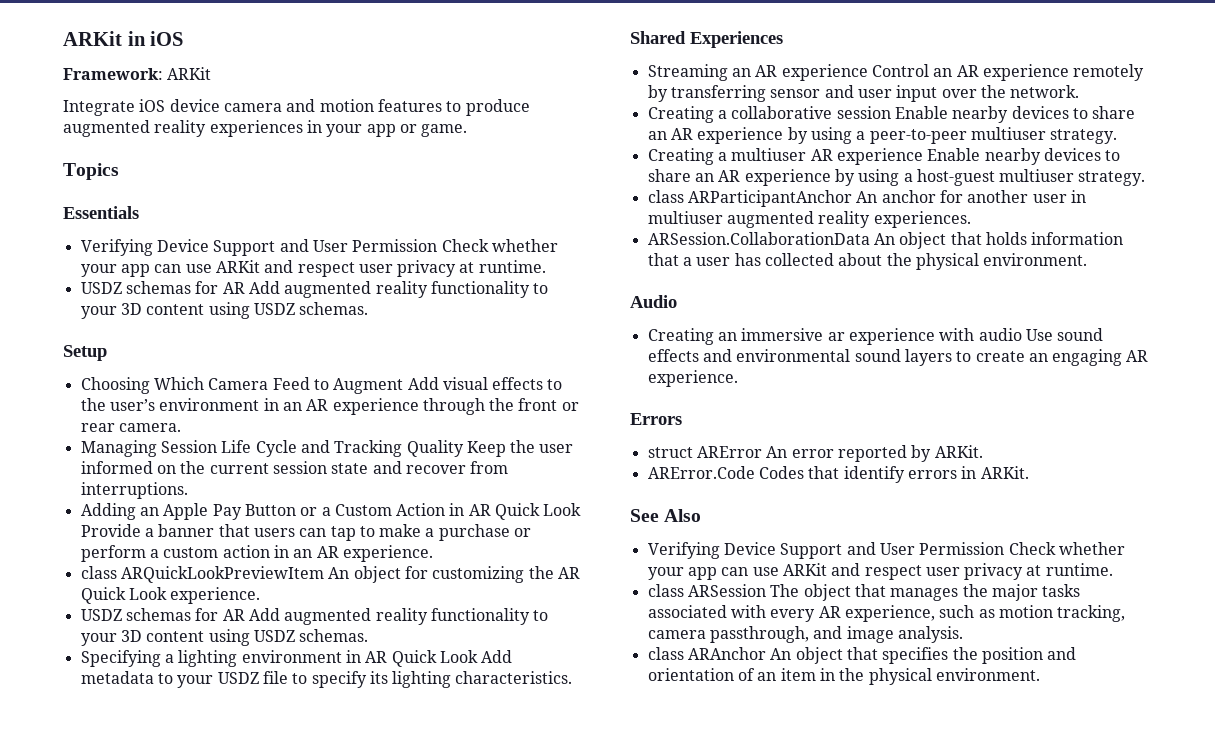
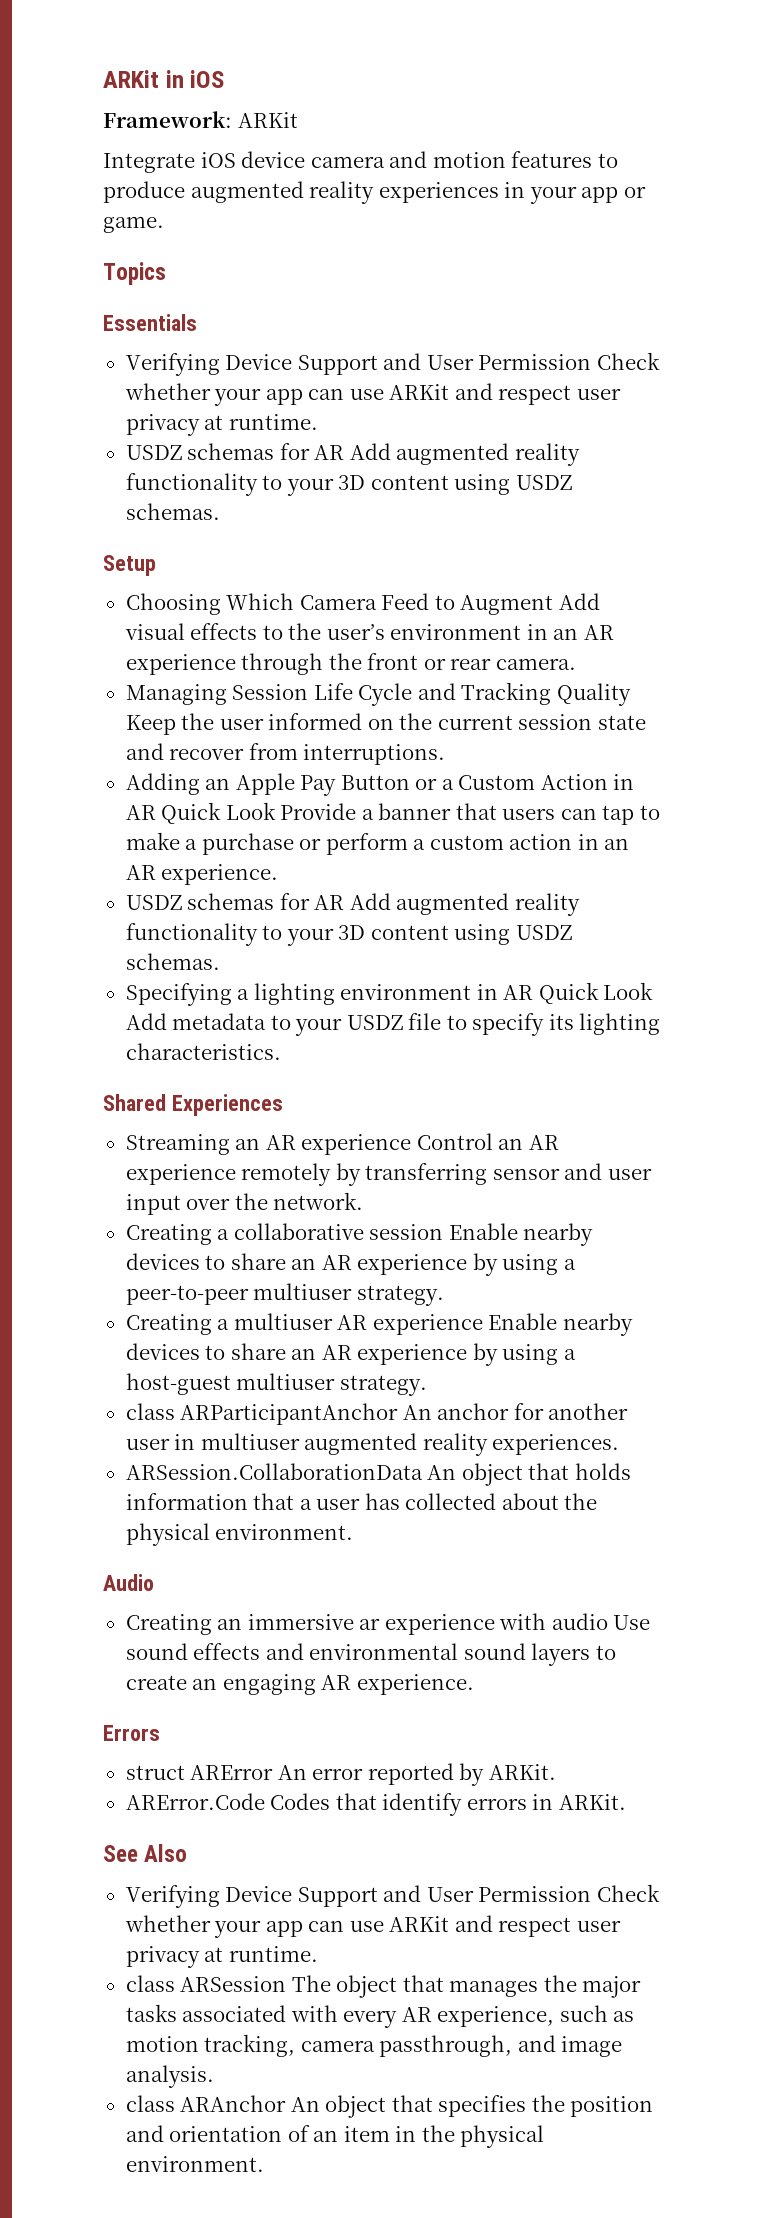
[80,566,580,583] [80,587,261,604] // class ARQuickLookPreviewItem An object for customizing the AR Quick Look experience. -> (279, 874) none

